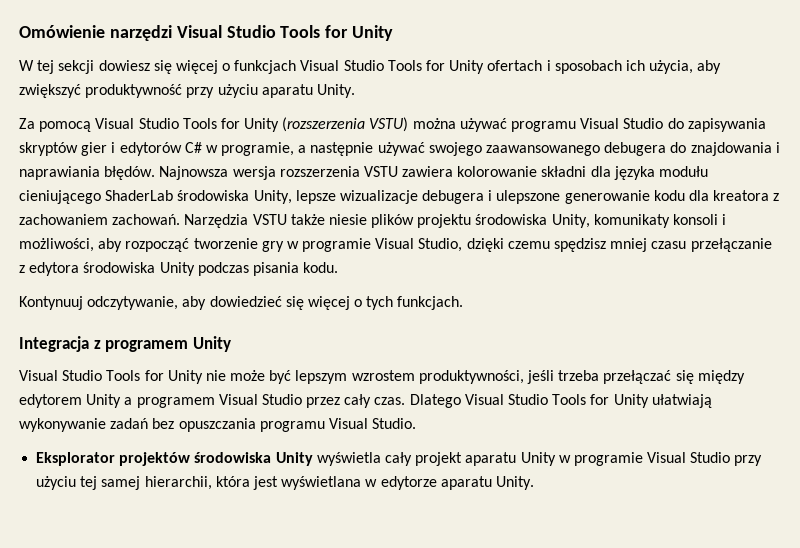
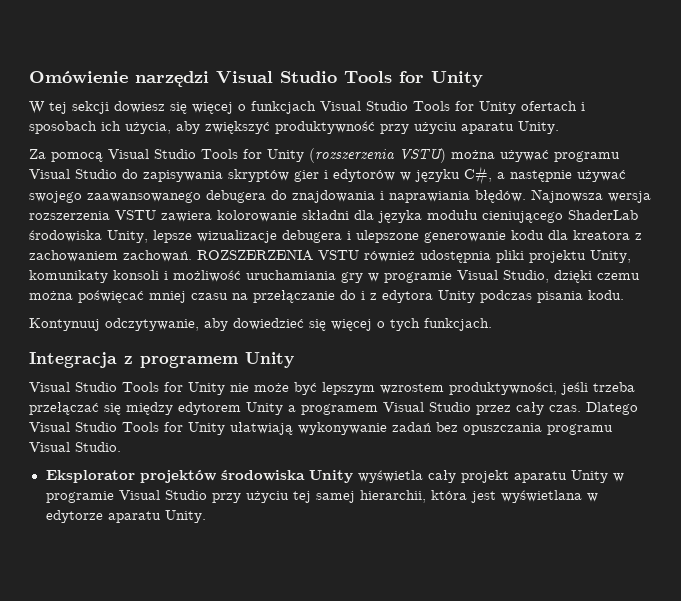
[184,142,295,156] C# w programie, -> [400,166,492,185] w języku C#,
[184,214,727,228] [19,238,258,252] Narzędzia VSTU także niesie plików projektu środowiska Unity, komunikaty konsoli i możliwości, aby rozpocząć tworzenie -> [197,249,631,263] [29,270,336,283] ROZSZERZENIA VSTU również udostępnia pliki projektu Unity, komunikaty konsoli i możliwość uruchamiania
[554,238,772,252] spędzisz mniej czasu przełączanie -> [29,290,365,303] można poświęcać mniej czasu na przełączanie do i
[83,262,156,273] środowiska -> (433, 296) none

